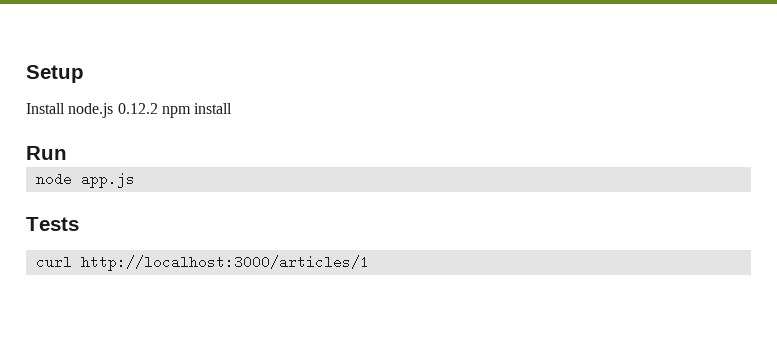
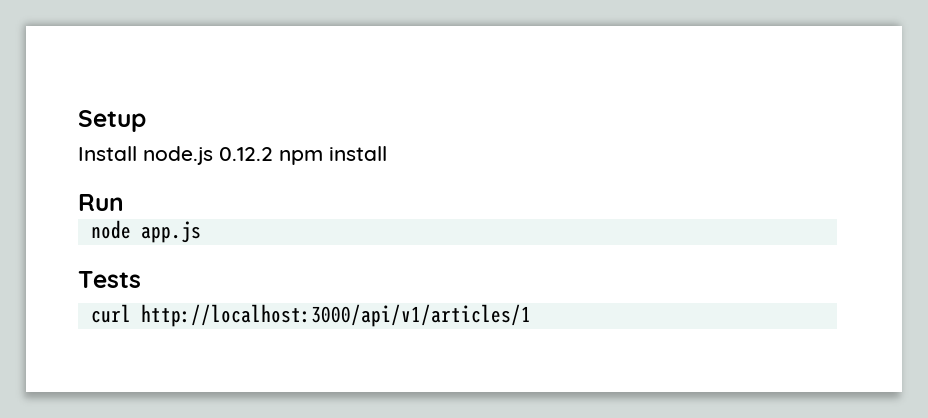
[80,255,369,271] http://localhost:3000/articles/1 -> [140,304,531,327] http://localhost:3000/api/v1/articles/1

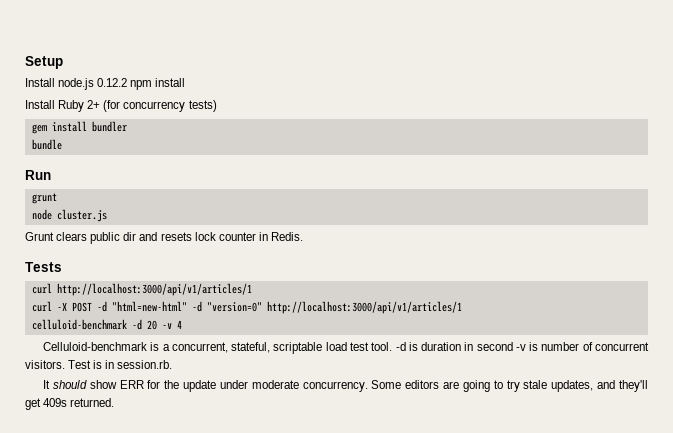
(387, 153) none -> [25,100,217,112] [31,121,127,134] [31,139,62,150] // Install Ruby 2+ (for concurrency tests) // gem install bundler // bundle
(124, 202) none -> [31,193,57,204] // grunt
[140,221,201,243] [78,271,141,288] [90,304,531,327] app.js // Tests // curl http://localhost:3000/api/v1/articles/1 -> [56,209,107,222] [25,232,303,244] [25,262,62,272] [31,283,252,296] [31,301,462,314] [31,319,182,330] [43,342,649,354] [25,360,173,369] [43,380,648,392] [25,398,115,410] cluster.js // Grunt clears public dir and resets lock counter in Redis. // Tests // curl http://localhost:3000/api/v1/articles/1 // curl -X POST -d "html=new-html" -d "version=0" http://localhost:3000/api/v1/articles/1 // celluloid-benchmark -d 20 -v 4 // Celluloid-benchmark is a concurrent, stateful, scriptable load test tool. -d is duration in second -v is number of concurrent visitors. Test is in session.rb. // It should show ERR for the update under moderate concurrency. Some editors are going to try stale updates, and they'll get 409s returned.

